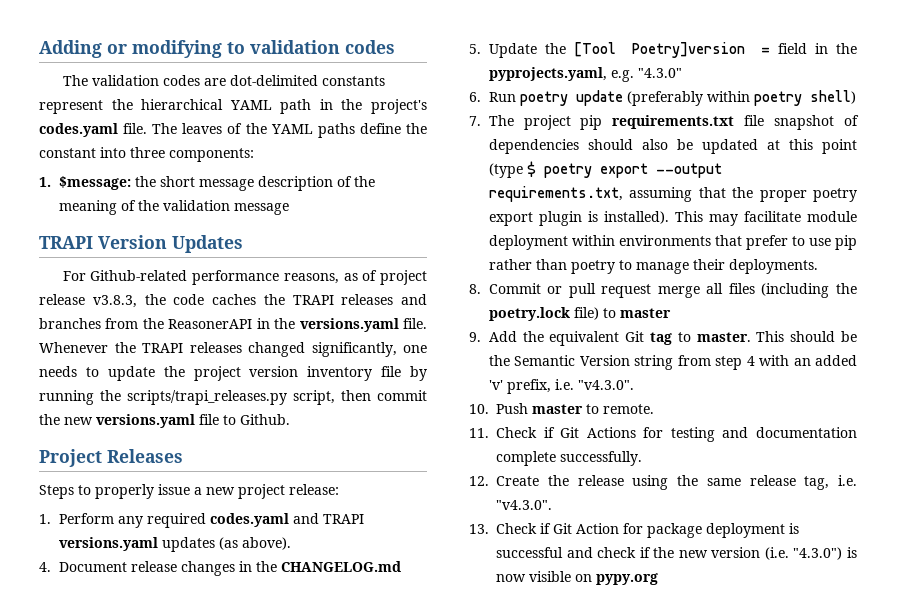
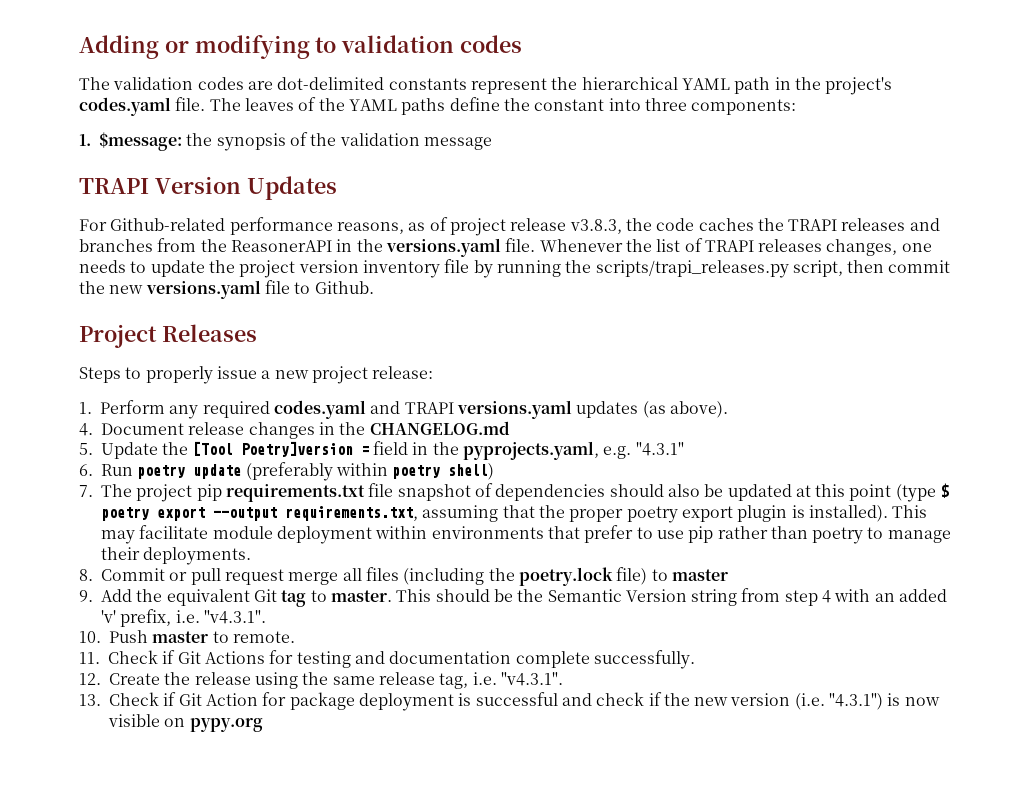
[159,176,375,191] [58,200,117,215] short message description of the meaning -> [216,133,286,151] synopsis
[142,342,397,357] TRAPI releases changed significantly, -> [656,238,898,256] list of TRAPI releases changes,
[637,68,682,78] "4.3.0" -> [635,442,684,456] "4.3.1"
[577,380,634,390] "v4.3.0". -> [203,610,266,624] "v4.3.1".
[496,500,552,510] "v4.3.0". -> [500,672,563,686] "v4.3.1".
[793,547,843,560] "4.3.0") -> [829,693,884,710] "4.3.1")

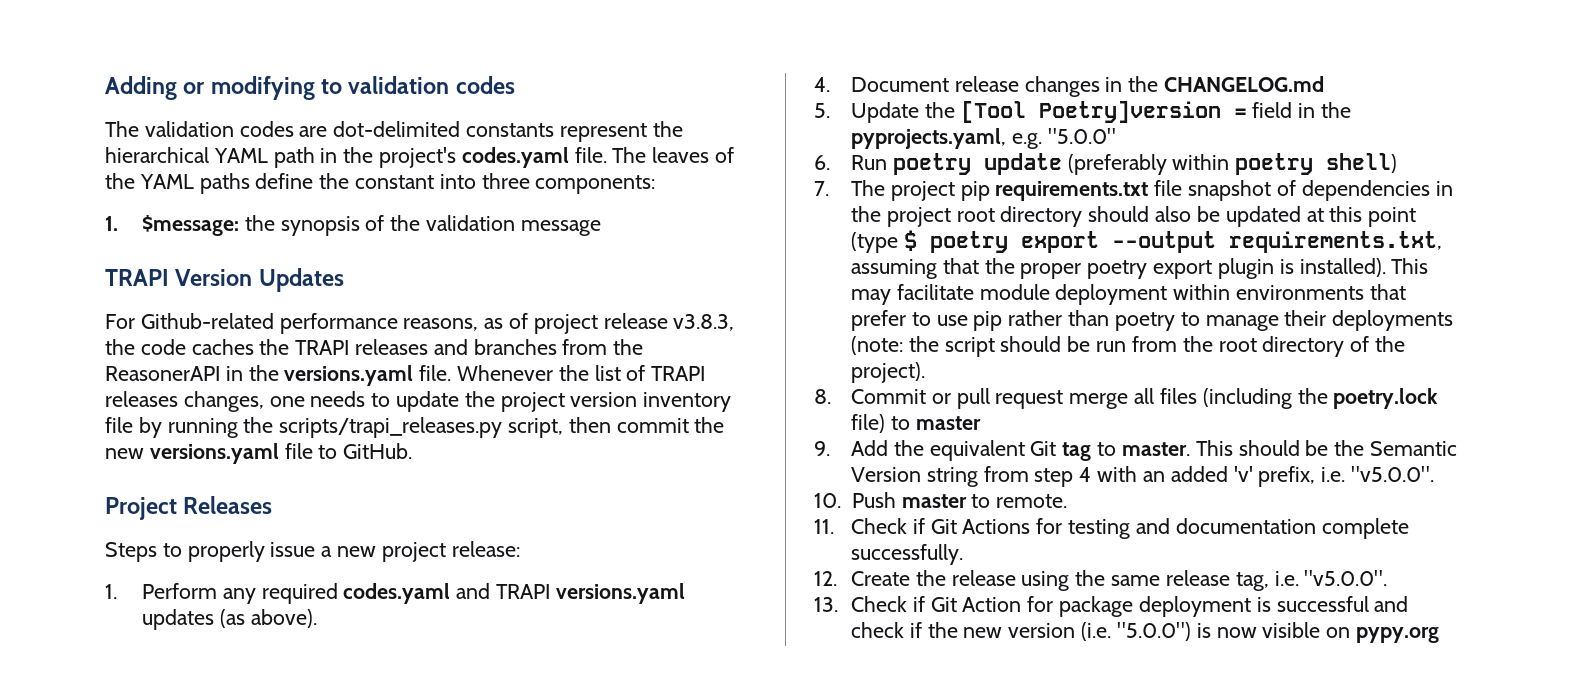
[314,281,374,294] Github. -> [343,443,413,459] GitHub.
[635,442,684,456] "4.3.1" -> [1047,128,1116,144] "5.0.0"
(606, 492) none -> [1435,181,1453,196] [851,206,1083,227] in the project root directory
[143,547,252,565] deployments. -> [1332,310,1454,331] [851,336,1405,357] [851,362,926,383] deployments (note: the script should be run from the root directory of the project).
[203,610,266,624] "v4.3.1". -> [1350,466,1434,482] "v5.0.0".
[500,672,563,686] "v4.3.1". -> [1304,570,1388,586] "v5.0.0".
[829,693,884,710] "4.3.1") -> [1116,622,1191,641] "5.0.0")

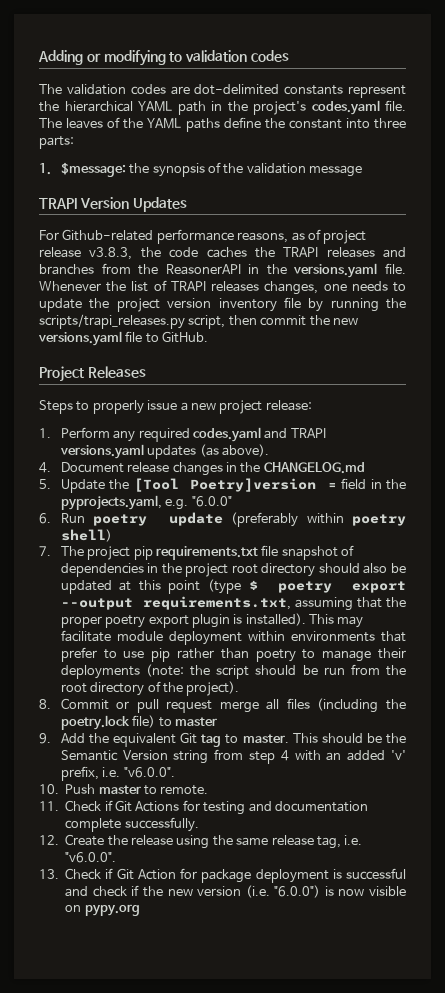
[535,175,656,194] components: -> [39,136,74,149] parts:
[1047,128,1116,144] "5.0.0" -> [191,496,232,507] "6.0.0"
[1350,466,1434,482] "v5.0.0". -> [123,767,175,778] "v6.0.0".
[1304,570,1388,586] "v5.0.0". -> [65,852,117,863] "v6.0.0".
[1116,622,1191,641] "5.0.0") -> [274,885,321,898] "6.0.0")

